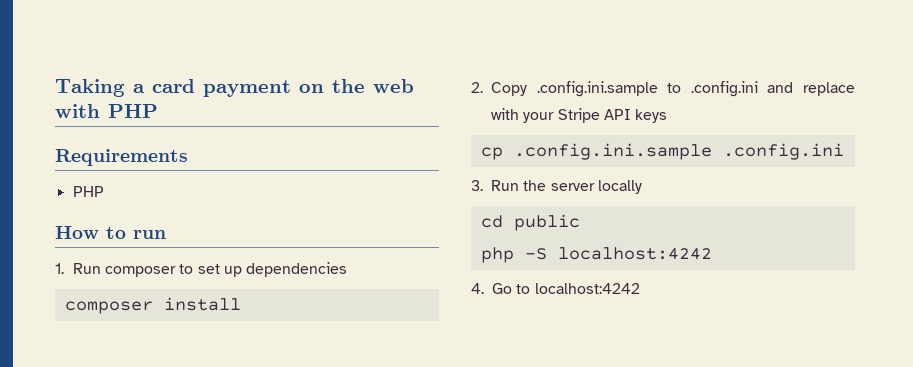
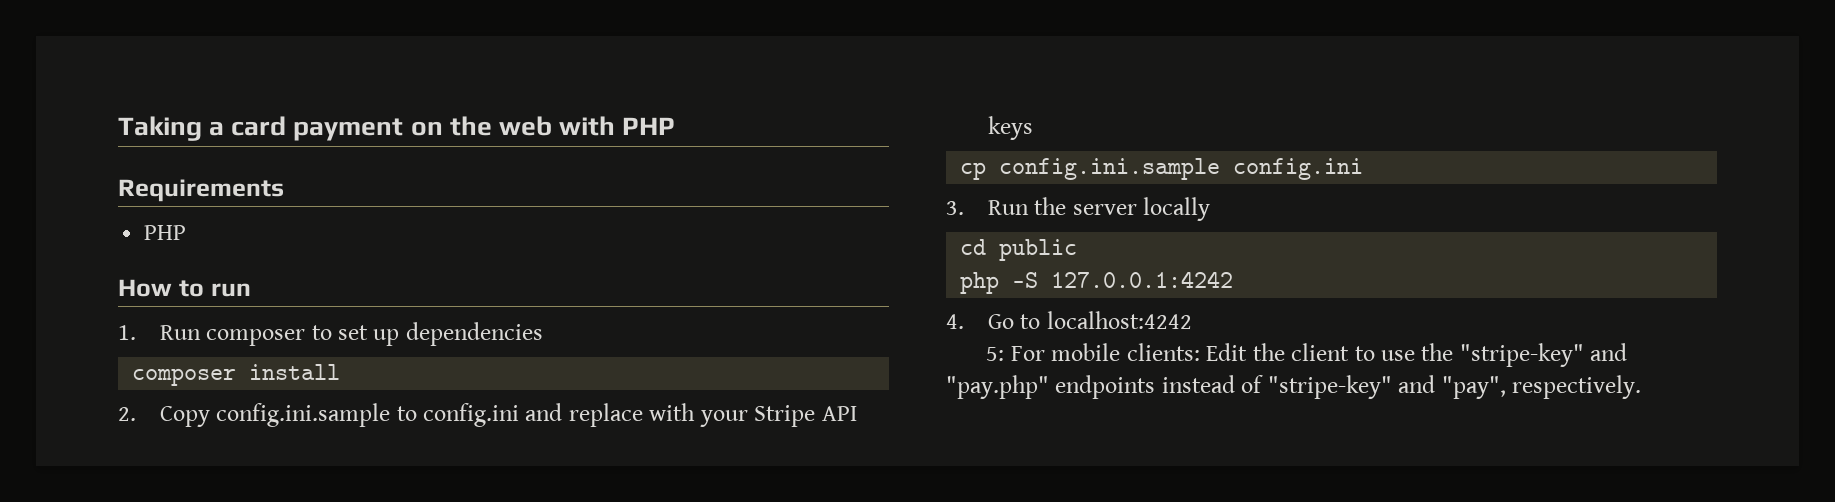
[536,81,758,97] .config.ini.sample to .config.ini -> [216,403,519,427] config.ini.sample to config.ini
[513,143,844,160] .config.ini.sample .config.ini -> [999,158,1364,180] config.ini.sample config.ini
[557,247,712,260] localhost:4242 -> [1051,271,1234,288] 127.0.0.1:4242
(640, 288) none -> [986,343,1628,367] [946,375,1642,399] // 5: For mobile clients: Edit the client to use the "stripe-key" and "pay.php" endpoints instead of "stripe-key" and "pay", respectively.

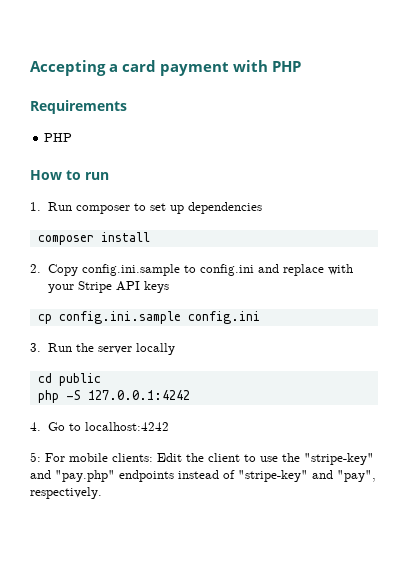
[118,116,202,141] Taking -> [30,60,106,76] Accepting
[410,116,552,136] on the web -> (229, 69) none

